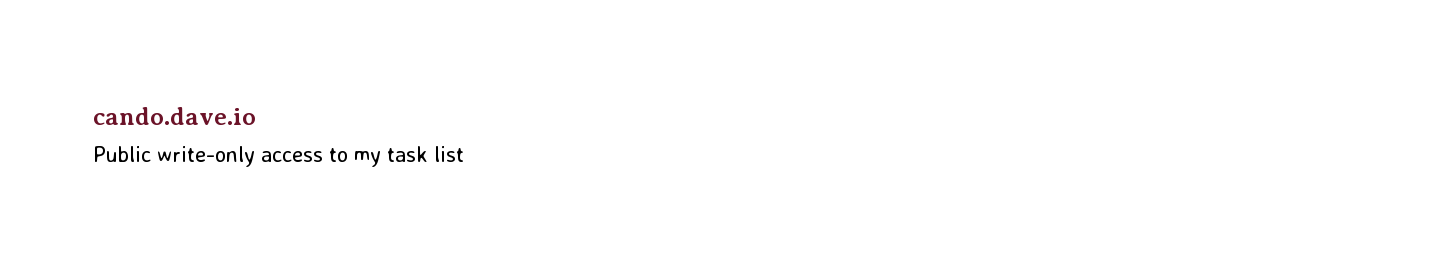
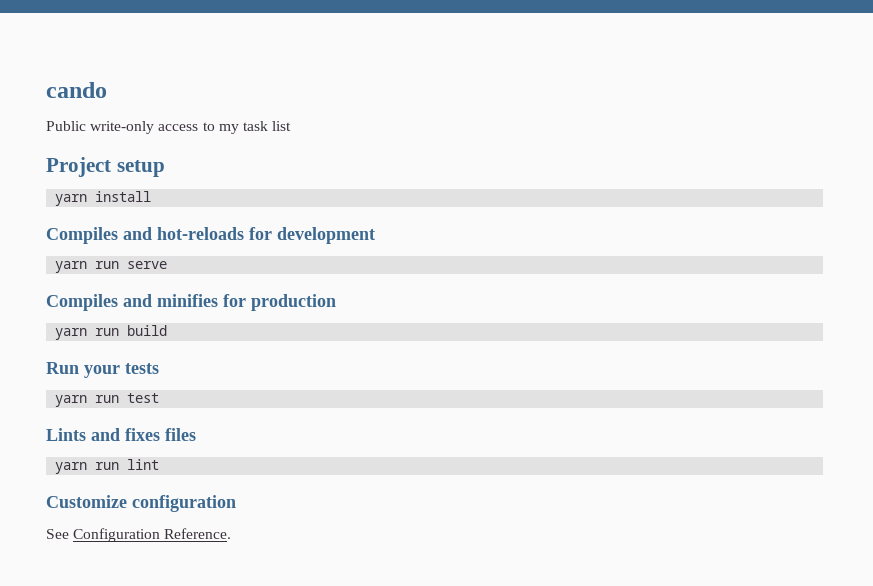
[93,107,256,125] cando.dave.io -> [46,82,107,98] cando
(464, 154) none -> [46,157,165,177] [55,191,152,206] [46,227,375,244] [55,261,168,273] [46,294,336,311] [55,325,168,340] [46,362,159,378] [55,393,160,407] [46,428,196,441] [55,459,160,474] [46,495,236,512] [46,528,232,542] // Project setup // yarn install // Compiles and hot-reloads for development // yarn run serve // Compiles and minifies for production // yarn run build // Run your tests // yarn run test // Lints and fixes files // yarn run lint // Customize configuration // See Configuration Reference.

